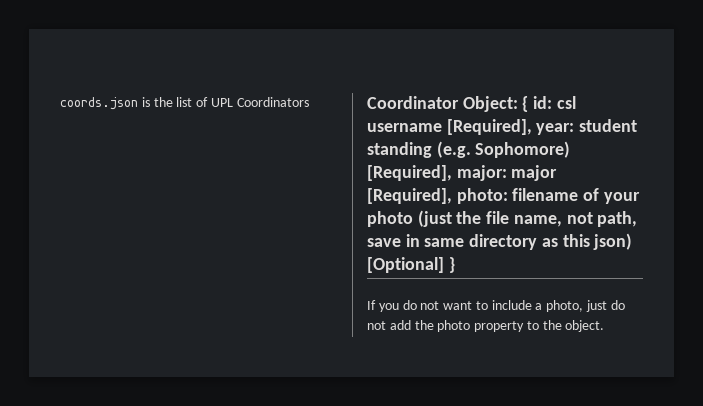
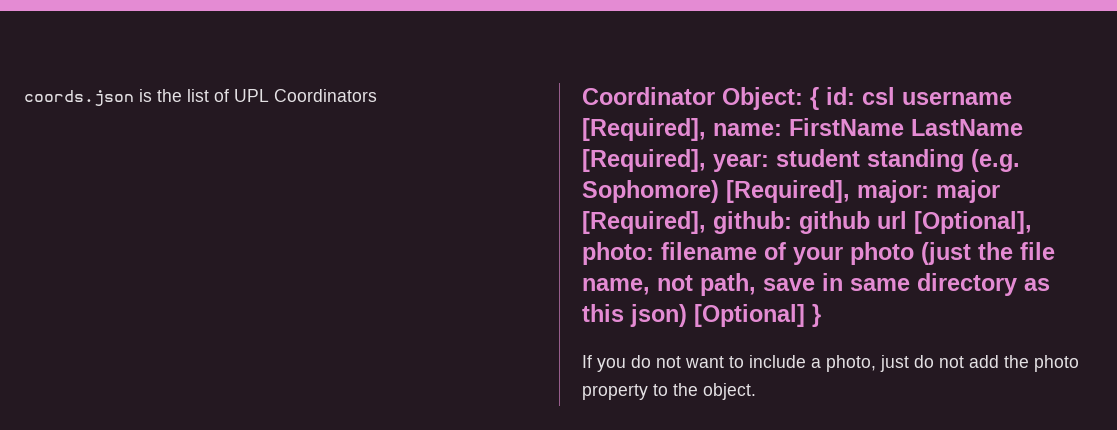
(532, 127) none -> [713,118,1023,136] [582,149,706,172] name: FirstName LastName [Required],
(452, 196) none -> [713,211,1032,234] github: github url [Optional],

